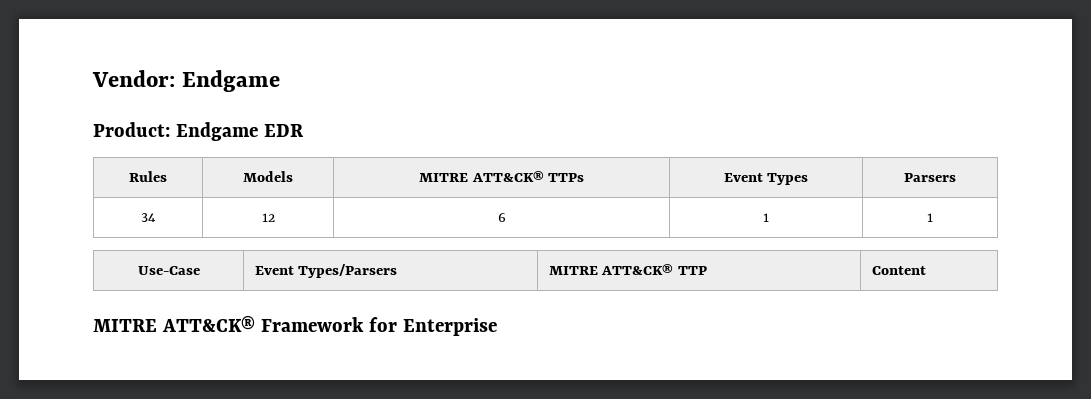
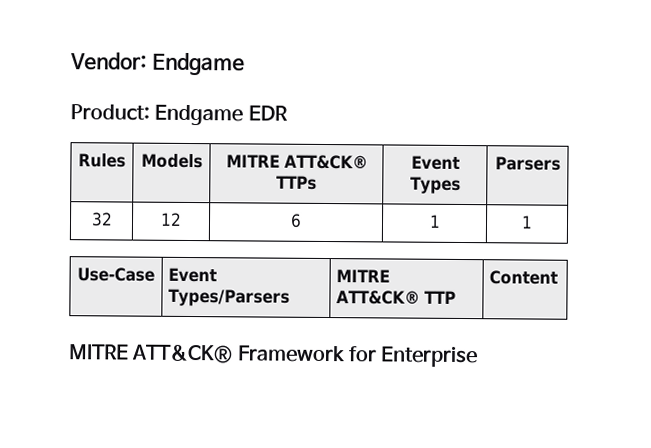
[140,213,156,222] 34 -> [90,212,113,227] 32

